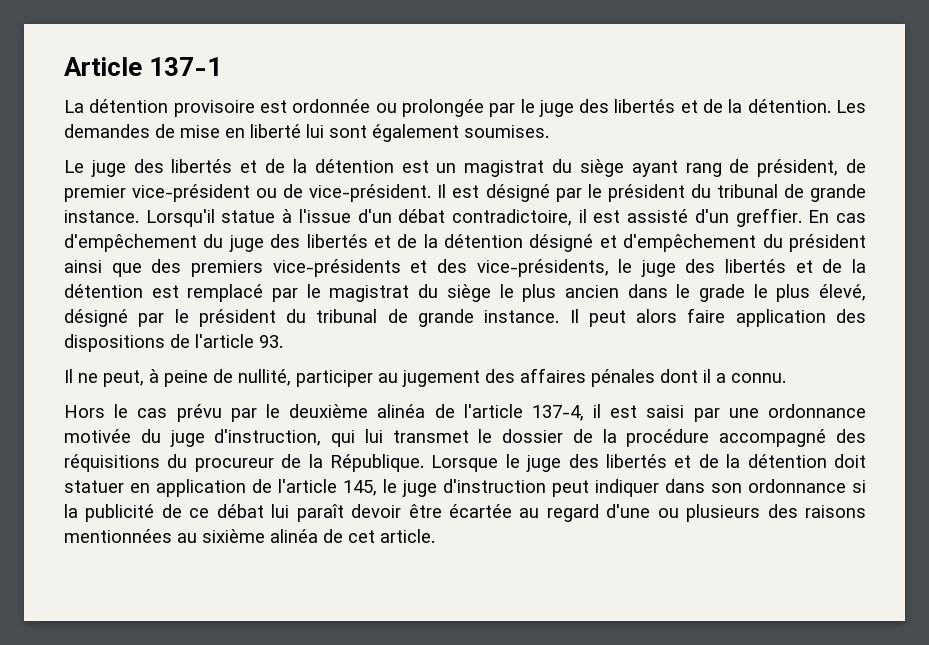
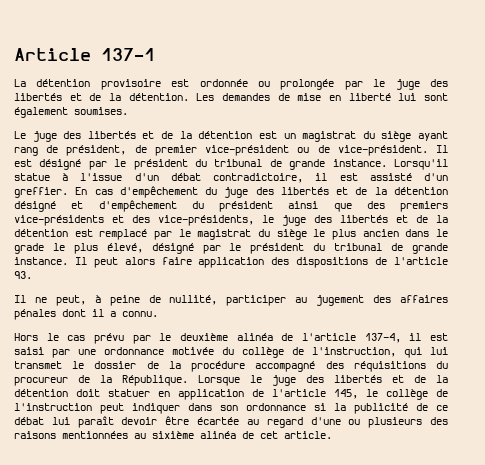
[169,429,322,447] juge d'instruction, -> [242,347,396,358] collège de l'instruction,
[402,479,546,497] juge d'instruction -> [386,389,448,400] [14,403,92,411] collège de l'instruction

